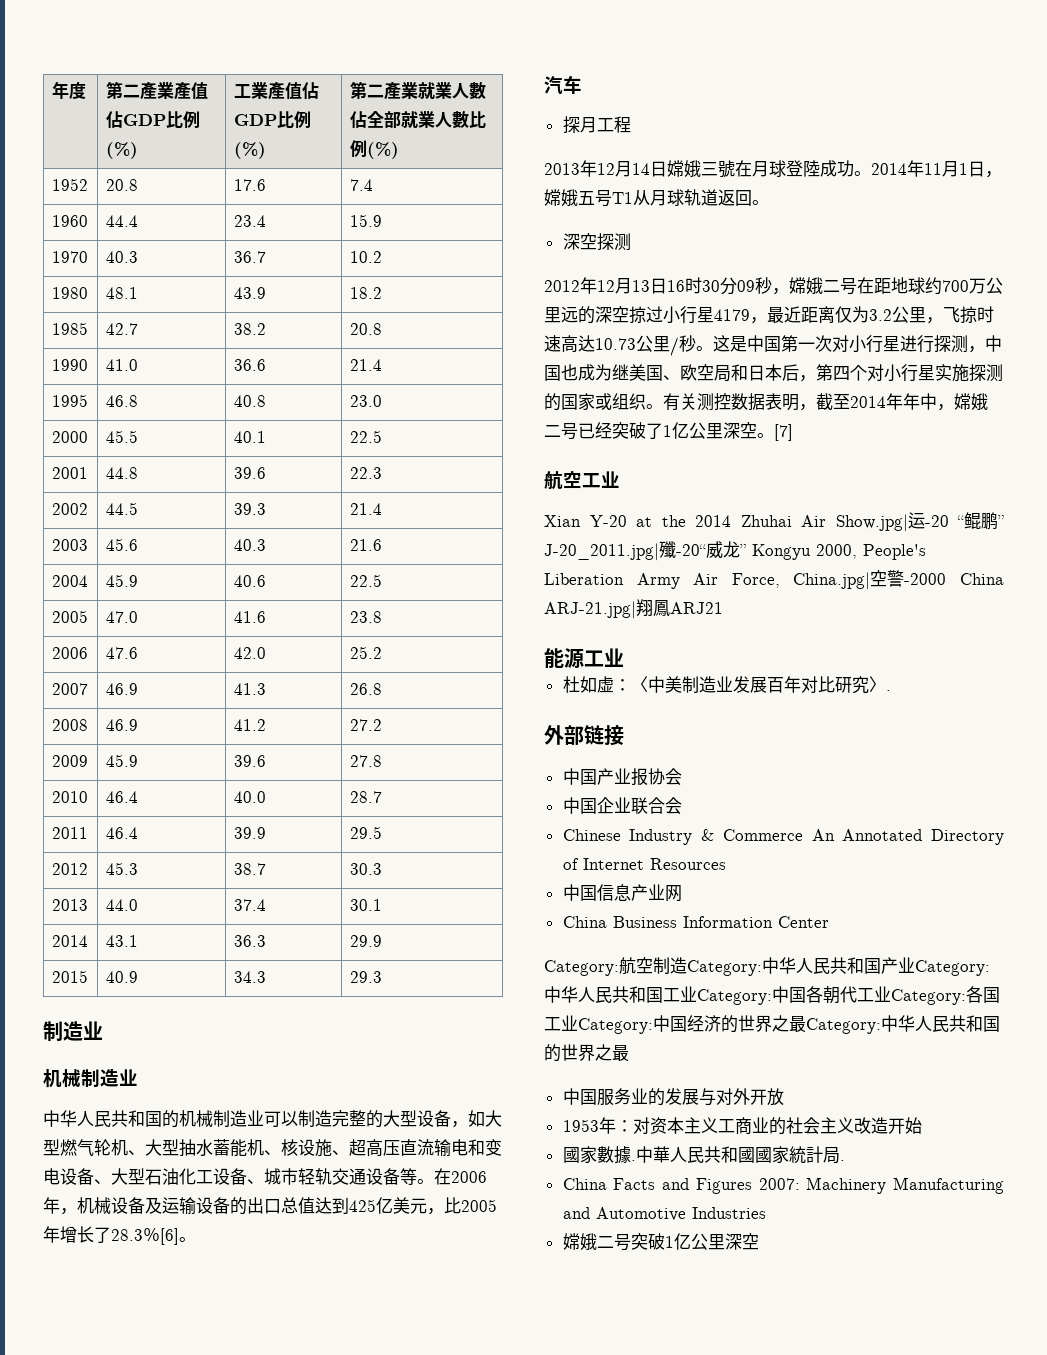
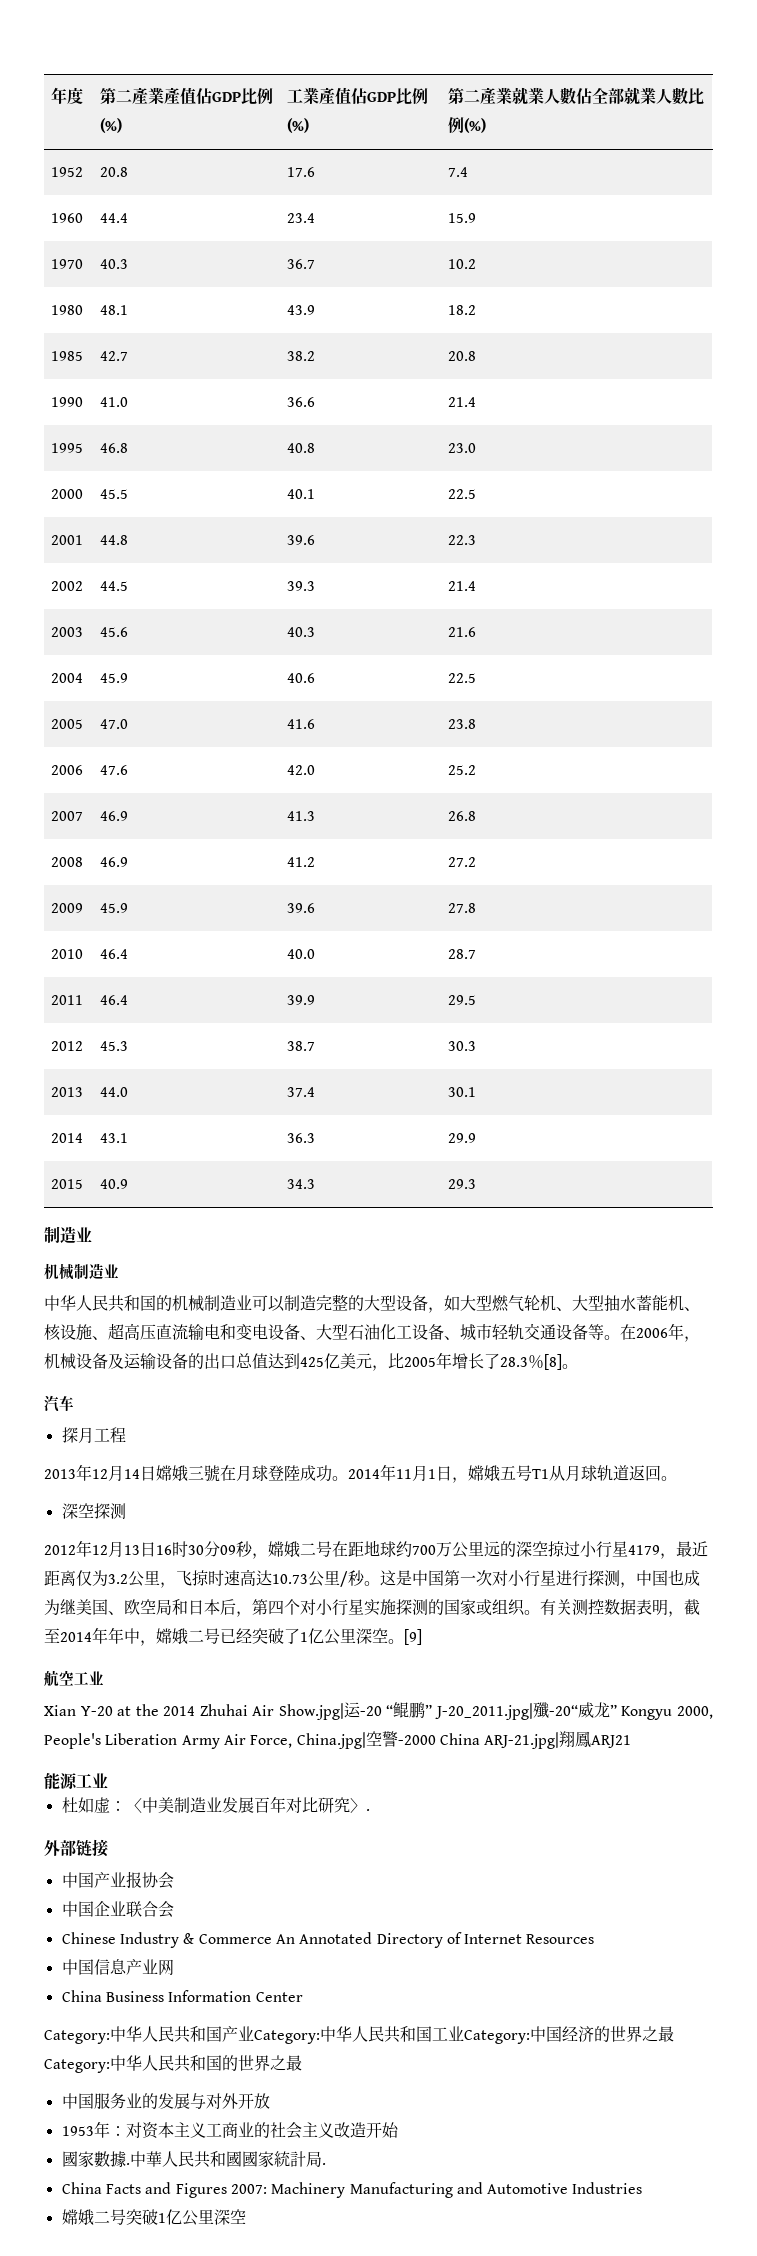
[160,1228,179,1245] [6] -> [544,1354,562,1370] [8]
[774,424,793,441] [7] -> [404,1629,422,1645] [9]
[619,957,762,976] 航空制造Category: -> (110, 2037) none
[806,986,1000,1005] [544,1015,687,1034] 各朝代工业Category:各国工业Category:中国 -> (562, 2034) none

